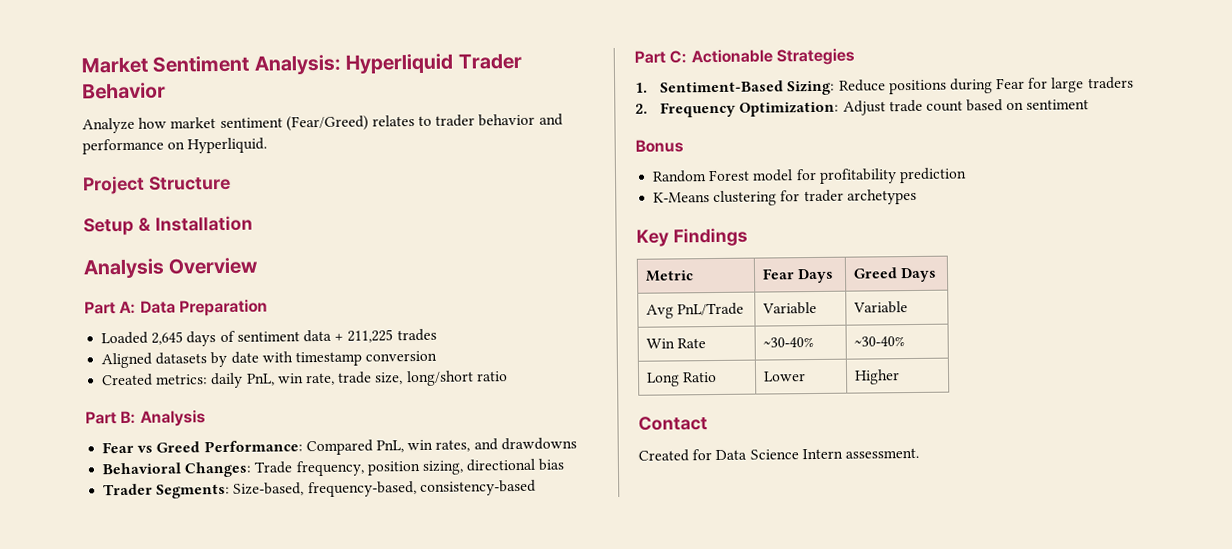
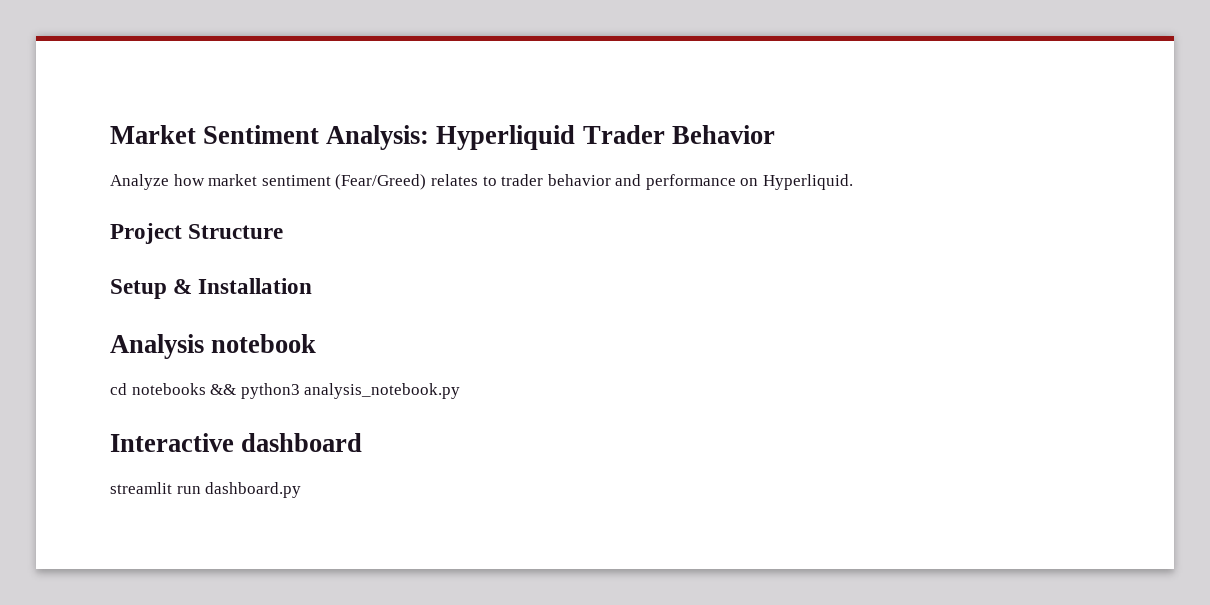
[168,257,259,275] [84,299,268,317] [101,328,437,347] [101,350,438,369] [101,370,508,389] [85,410,206,427] [102,437,577,456] [102,458,565,478] [103,479,536,499] [634,48,855,66] [635,76,1134,96] [635,99,1090,118] [635,139,684,153] [652,167,967,184] [653,188,917,207] [636,227,748,247] [645,270,695,282] [762,268,835,284] [853,267,938,283] [646,302,745,319] [762,301,818,315] [853,301,909,314] [646,338,707,349] [763,336,815,348] [854,336,906,347] [646,371,718,387] [763,371,807,382] [854,369,901,385] [638,416,708,431] [638,447,919,462] Overview // Part A: Data Preparation // Loaded 2,645 days of sentiment data + 211,225 trades // Aligned datasets by date with timestamp conversion // Created metrics: daily PnL, win rate, trade size, long/short ratio // Part B: Analysis // Fear vs Greed Performance: Compared PnL, win rates, and drawdowns // Behavioral Changes: Trade frequency, position sizing, directional bias // Trader Segments: Size-based, frequency-based, consistency-based // Part C: Actionable Strategies // 1. Sentiment-Based Sizing: Reduce positions during Fear for large traders // 2. Frequency Optimization: Adjust trade count based on sentiment // Bonus // Random Forest model for profitability prediction // K-Means clustering for trader archetypes // Key Findings // Metric | Fear Days | Greed Days // Avg PnL/Trade | Variable | Variable // Win Rate | ~30-40% | ~30-40% // Long Ratio | Lower | Higher // Contact // Created for Data Science Intern assessment. -> [211,334,317,353] [110,383,461,399] [110,433,363,452] [110,482,302,498] notebook // cd notebooks && python3 analysis_notebook.py // Interactive dashboard // streamlit run dashboard.py

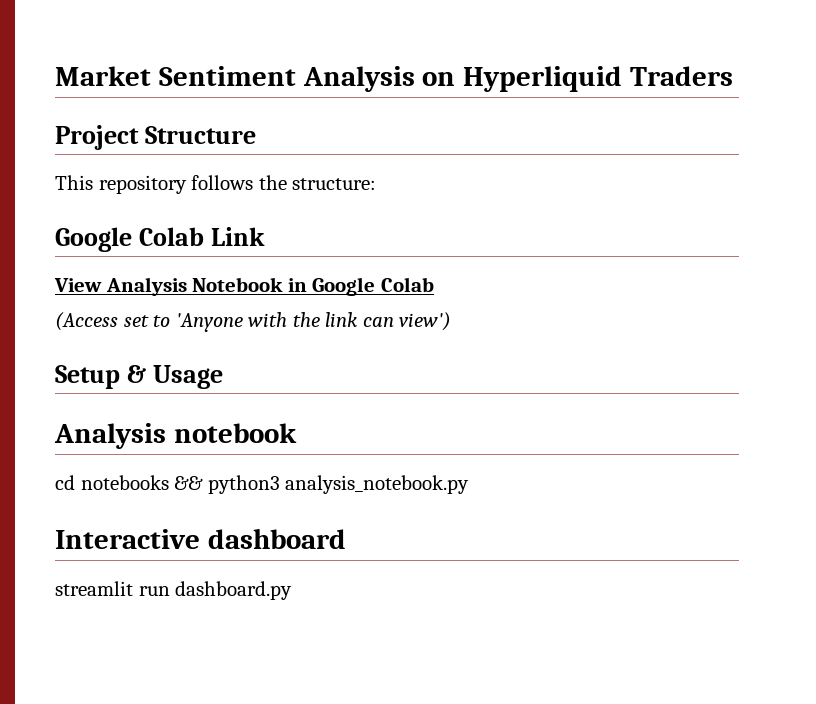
[326,125,775,150] [110,174,854,190] [110,223,284,244] Analysis: Hyperliquid Trader Behavior // Analyze how market sentiment (Fear/Greed) relates to trader behavior and performance on Hyperliquid. // Project Structure -> [302,66,734,92] [55,125,256,150] [55,175,377,194] [55,227,265,252] [54,277,434,296] [55,312,452,332] Analysis on Hyperliquid Traders // Project Structure // This repository follows the structure: // Google Colab Link // View Analysis Notebook in Google Colab // (Access set to 'Anyone with the link can view')
[198,278,313,294] Installation -> [152,365,223,389] Usage

